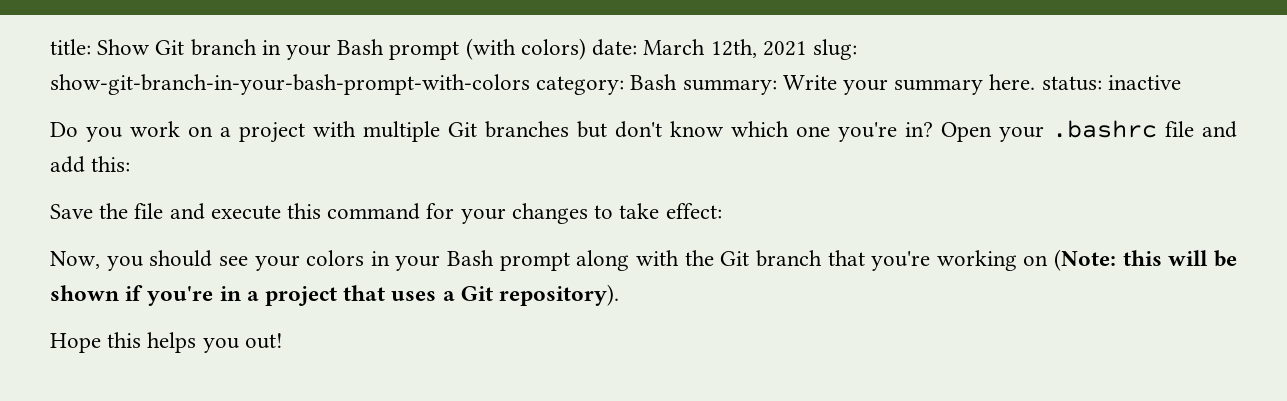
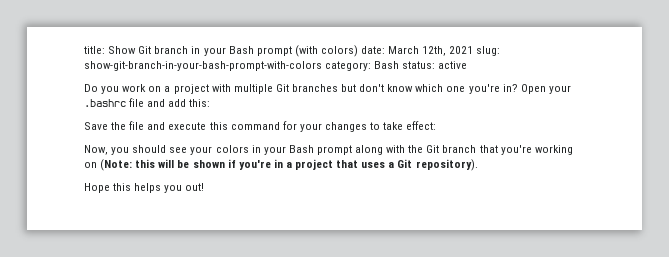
[682,74,1181,95] summary: Write your summary here. status: inactive -> [402,61,468,69] status: active

